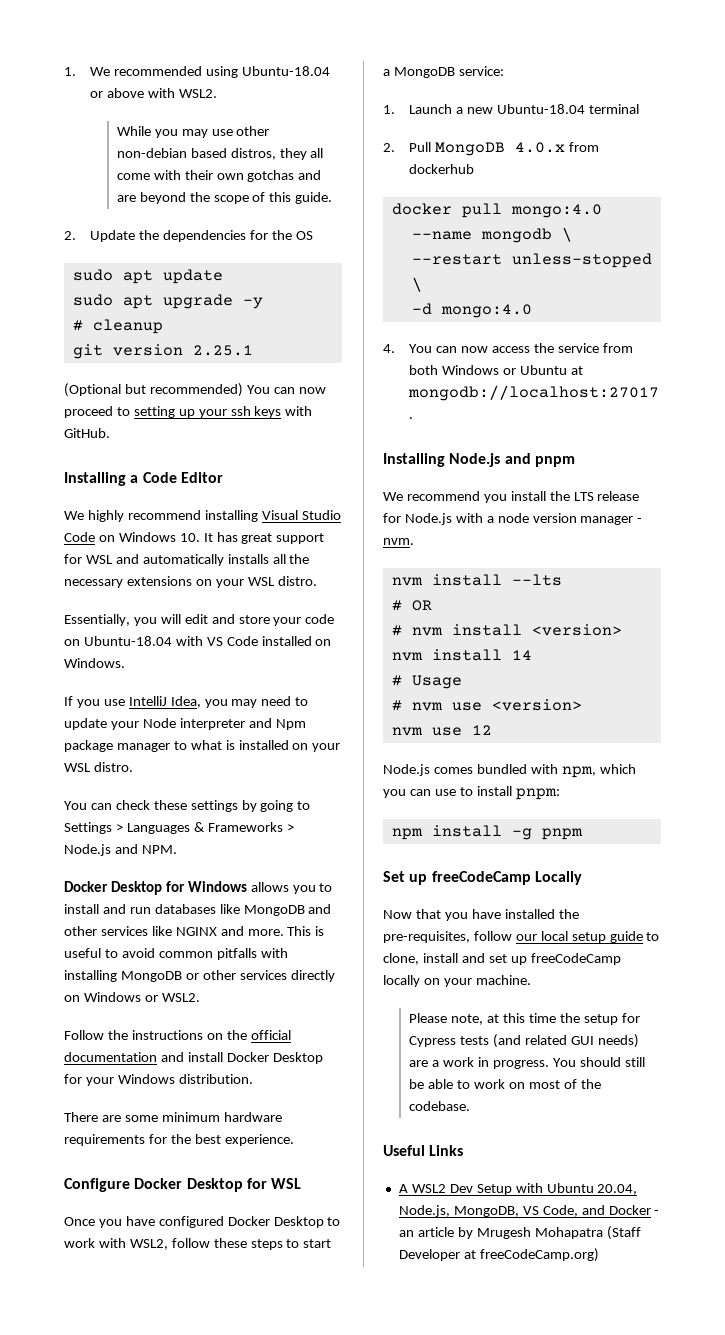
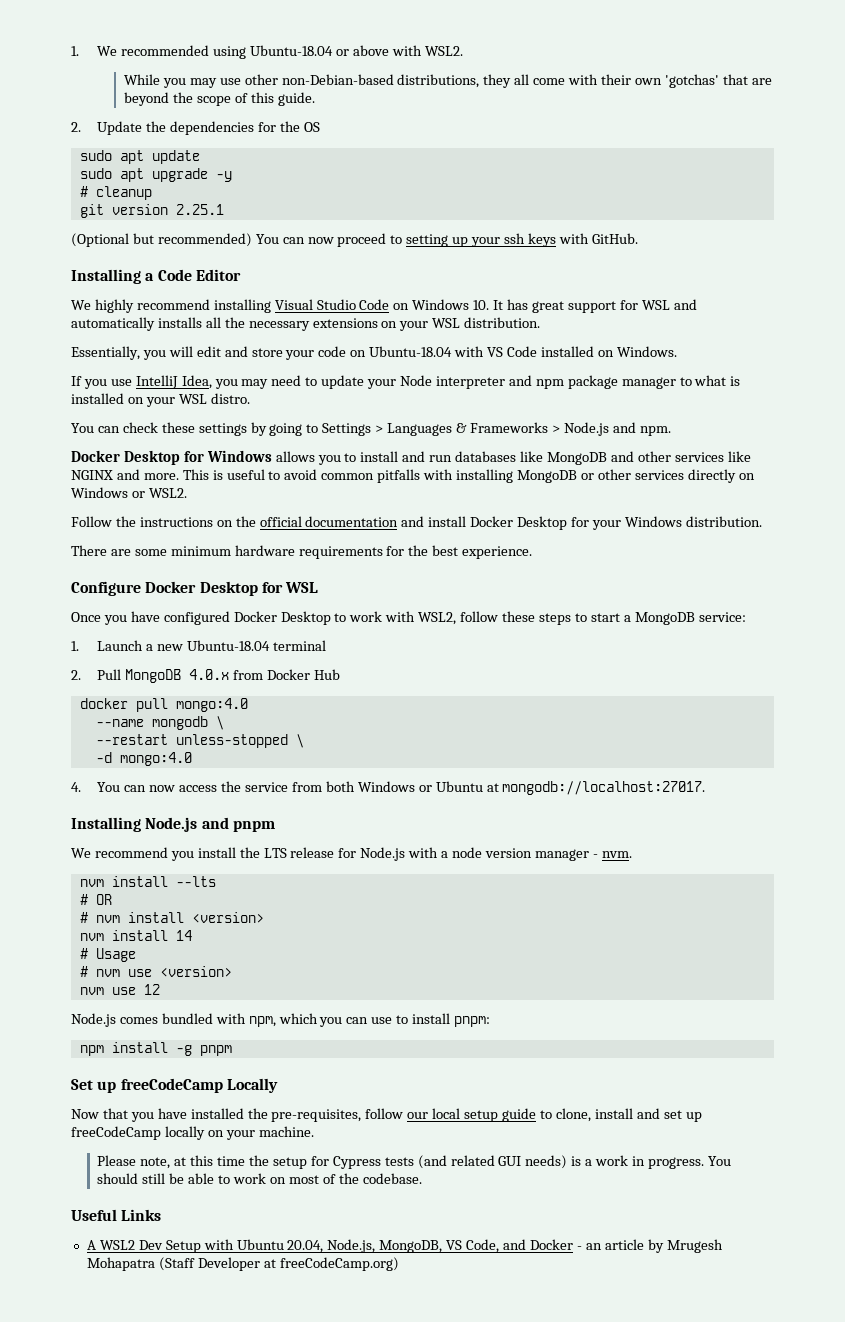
[116,148,276,160] non-debian based distros, -> [281,74,480,88] non-Debian-based distributions,
[247,170,322,182] gotchas and -> [664,74,748,88] 'gotchas' that
[277,576,317,586] distro. -> [464,317,541,328] distribution.
[275,719,306,730] Npm -> [535,379,564,389] npm
[141,845,177,854] NPM. -> [639,426,671,436] npm.
[409,164,475,174] dockerhub -> [267,669,341,680] Docker Hub
[409,1060,429,1067] are -> [571,1156,582,1166] is

